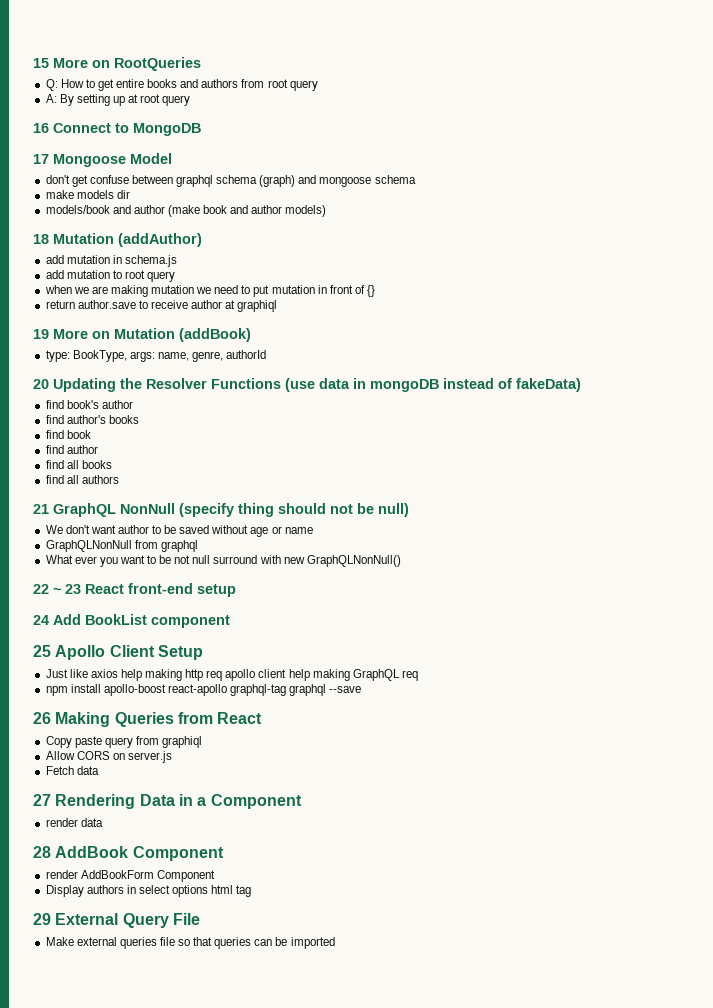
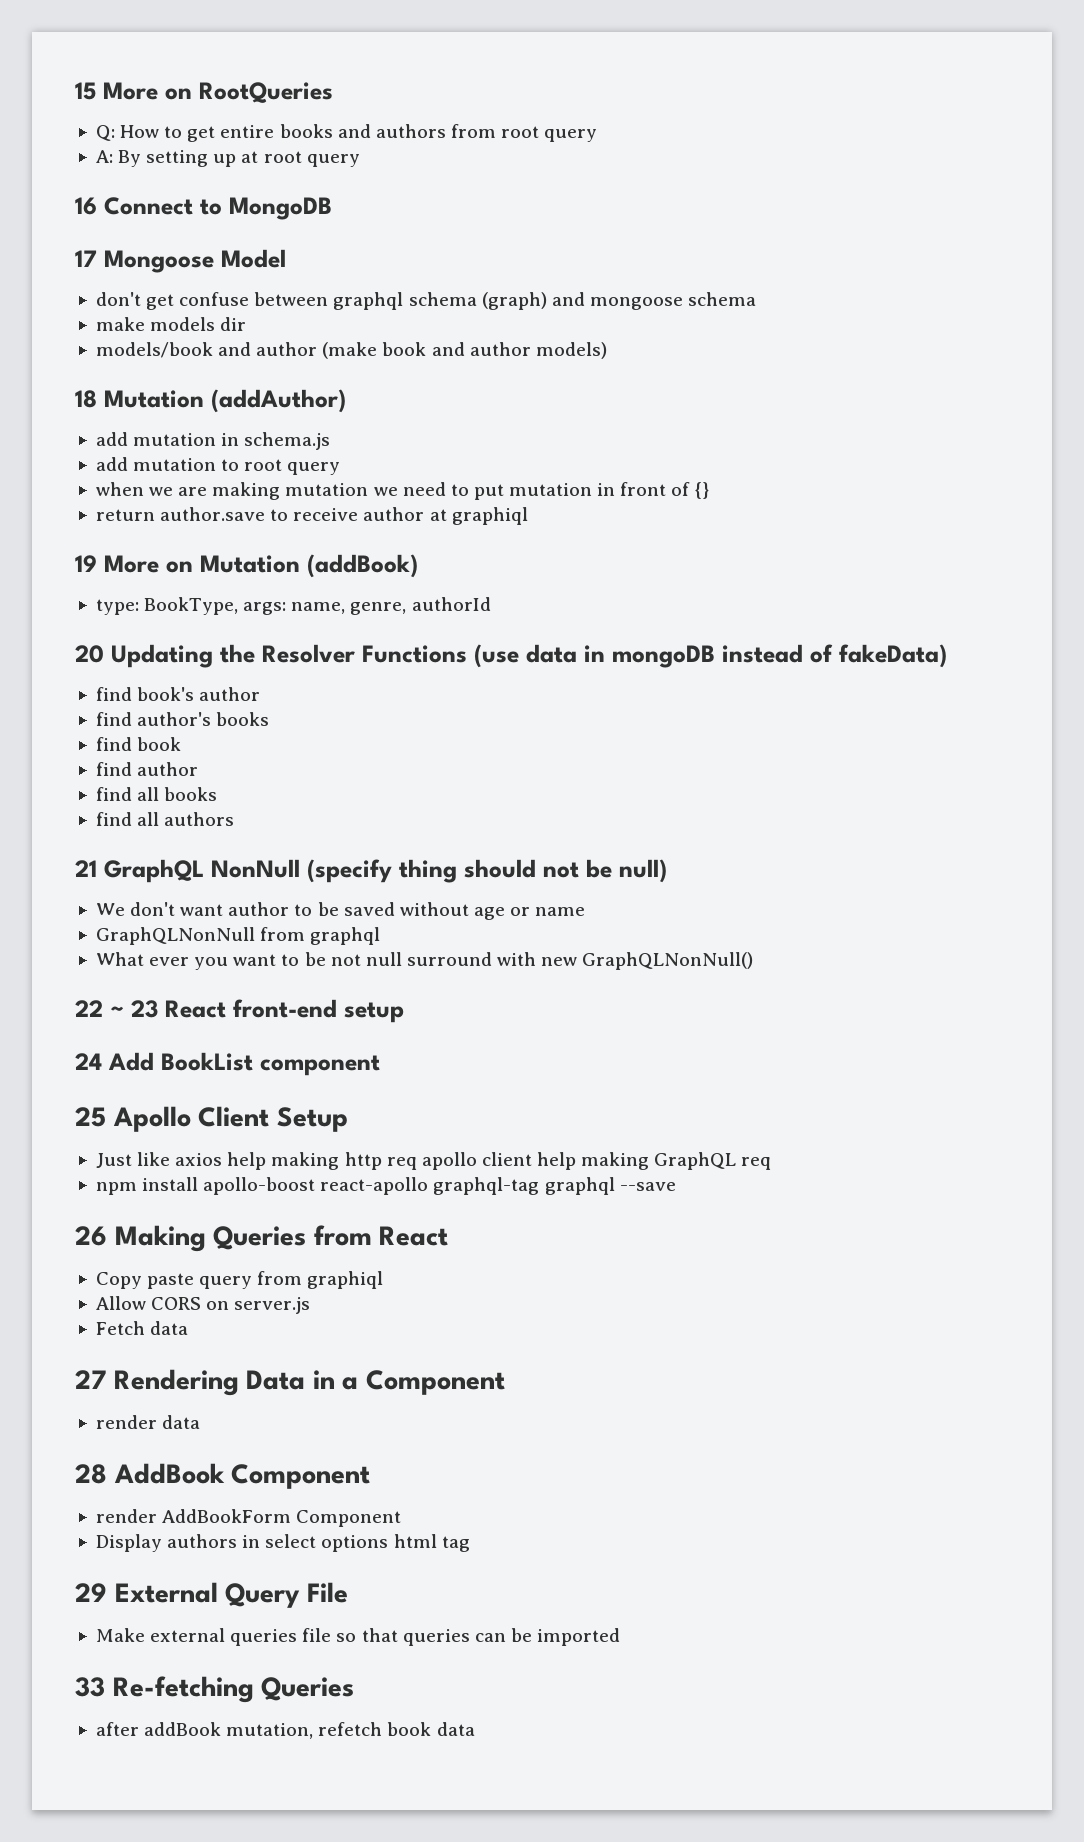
(335, 943) none -> [75,1676,355,1703] [95,1722,475,1739] // 33 Re-fetching Queries // after addBook mutation, refetch book data

